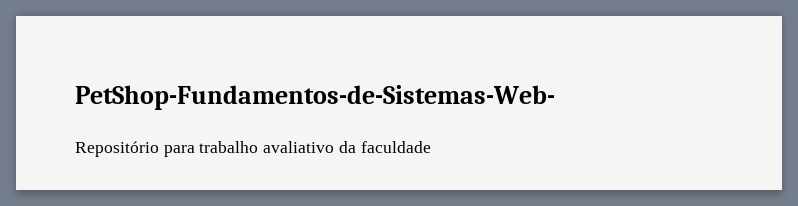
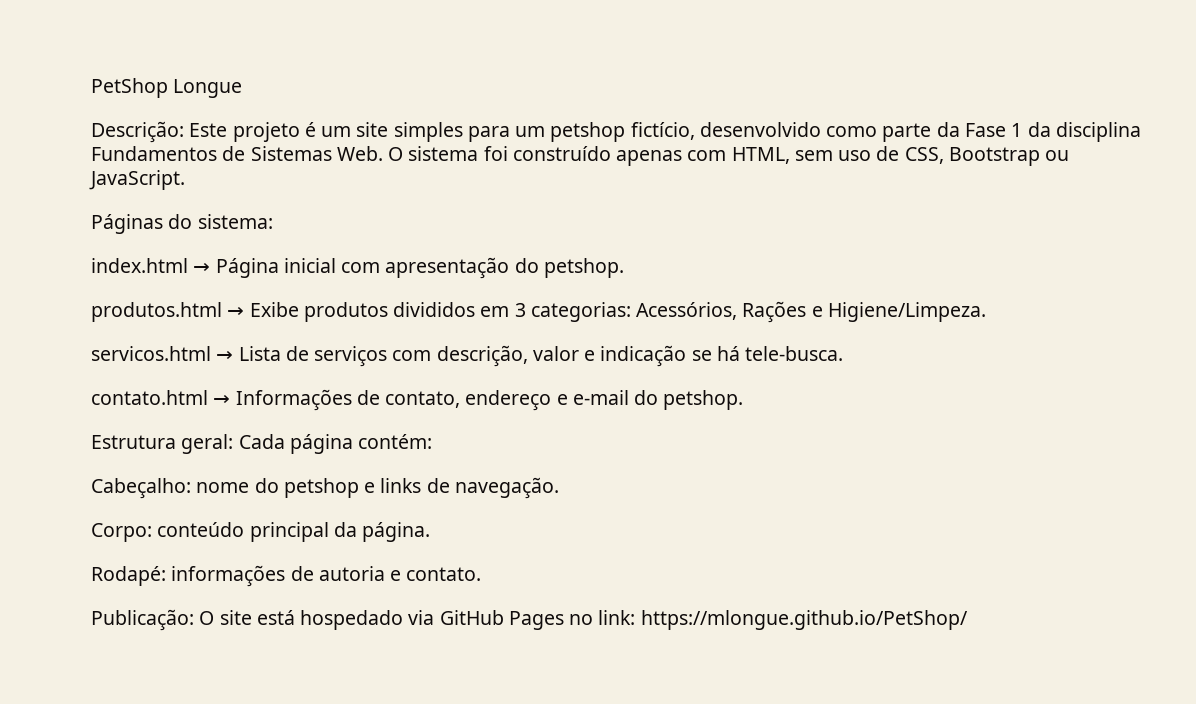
[75,85,555,110] [75,141,431,157] PetShop-Fundamentos-de-Sistemas-Web- // Repositório para trabalho avaliativo da faculdade -> [91,78,243,98] [91,121,1141,143] [91,146,1070,166] [89,170,185,190] [91,214,273,234] [91,257,624,279] [91,301,986,323] [91,345,844,367] [91,389,744,411] [91,434,433,454] [91,477,559,499] [91,522,431,542] [91,565,482,587] [91,609,968,631] PetShop Longue // Descrição: Este projeto é um site simples para um petshop fictício, desenvolvido como parte da Fase 1 da disciplina Fundamentos de Sistemas Web. O sistema foi construído apenas com HTML, sem uso de CSS, Bootstrap ou JavaScript. // Páginas do sistema: // index.html → Página inicial com apresentação do petshop. // produtos.html → Exibe produtos divididos em 3 categorias: Acessórios, Rações e Higiene/Limpeza. // servicos.html → Lista de serviços com descrição, valor e indicação se há tele-busca. // contato.html → Informações de contato, endereço e e-mail do petshop. // Estrutura geral: Cada página contém: // Cabeçalho: nome do petshop e links de navegação. // Corpo: conteúdo principal da página. // Rodapé: informações de autoria e contato. // Publicação: O site está hospedado via GitHub Pages no link: https://mlongue.github.io/PetShop/

